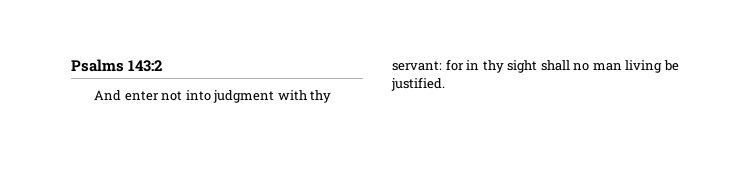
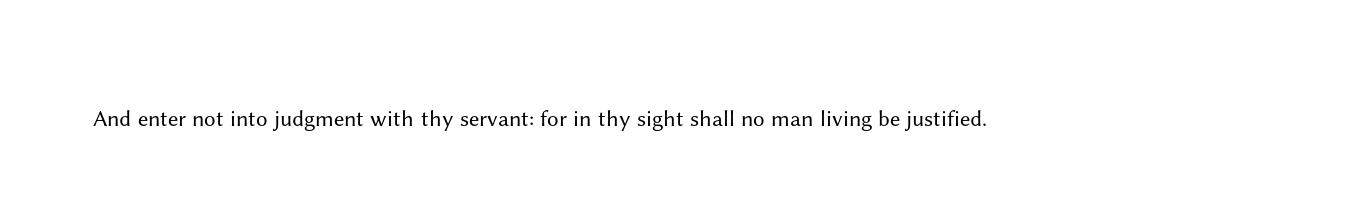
[71,59,163,72] Psalms 143:2 // -> (93, 118) none

